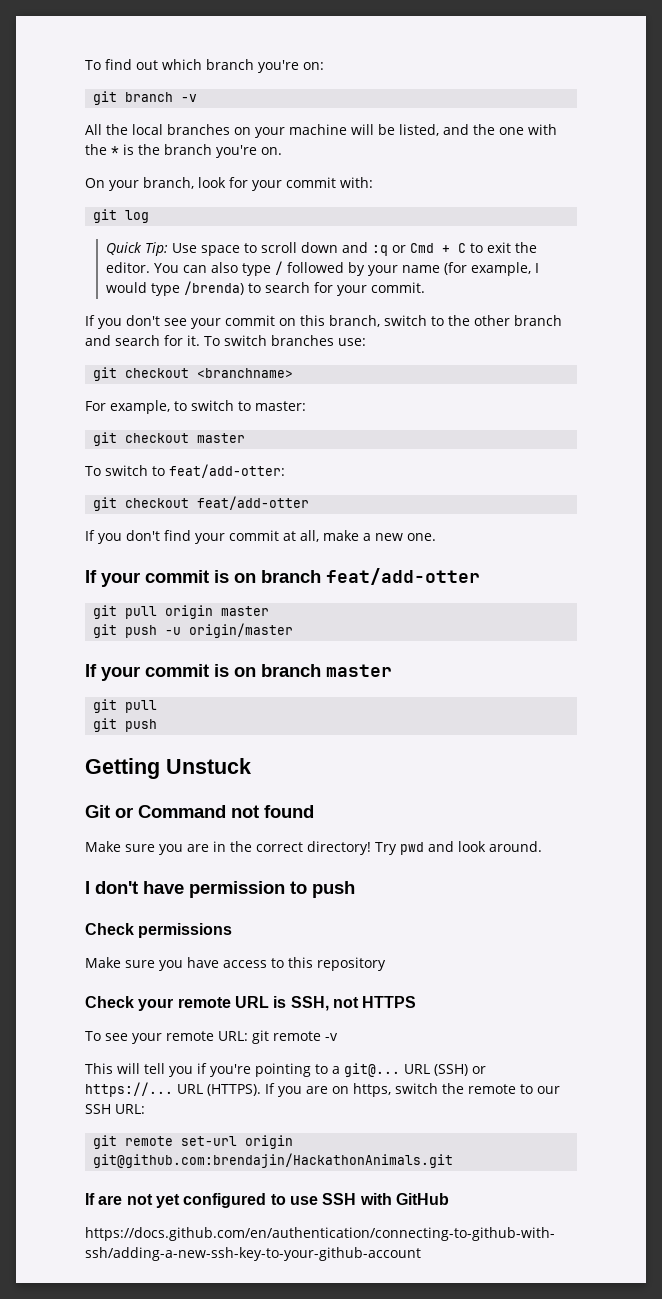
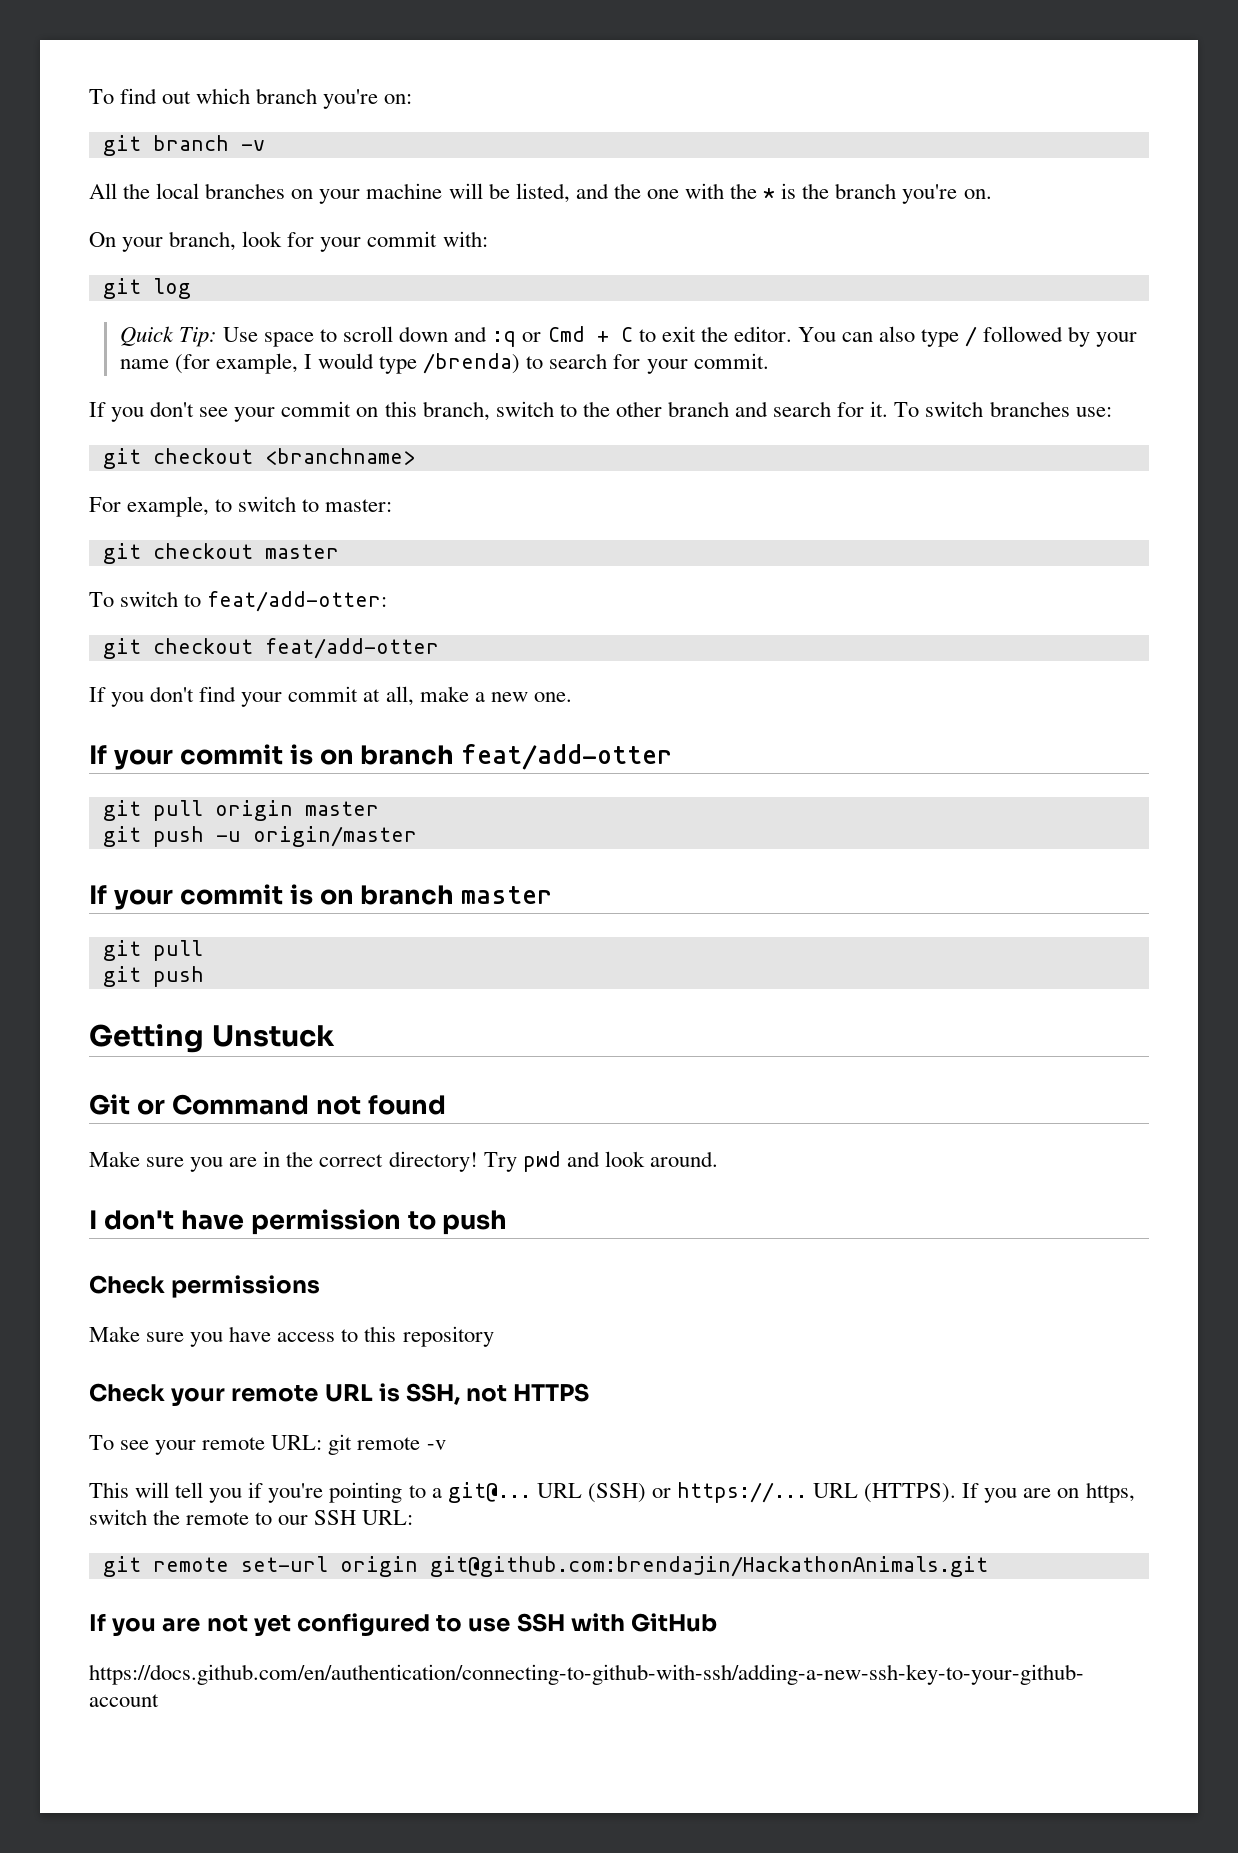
(95, 1199) none -> [112,1617,157,1636] you

